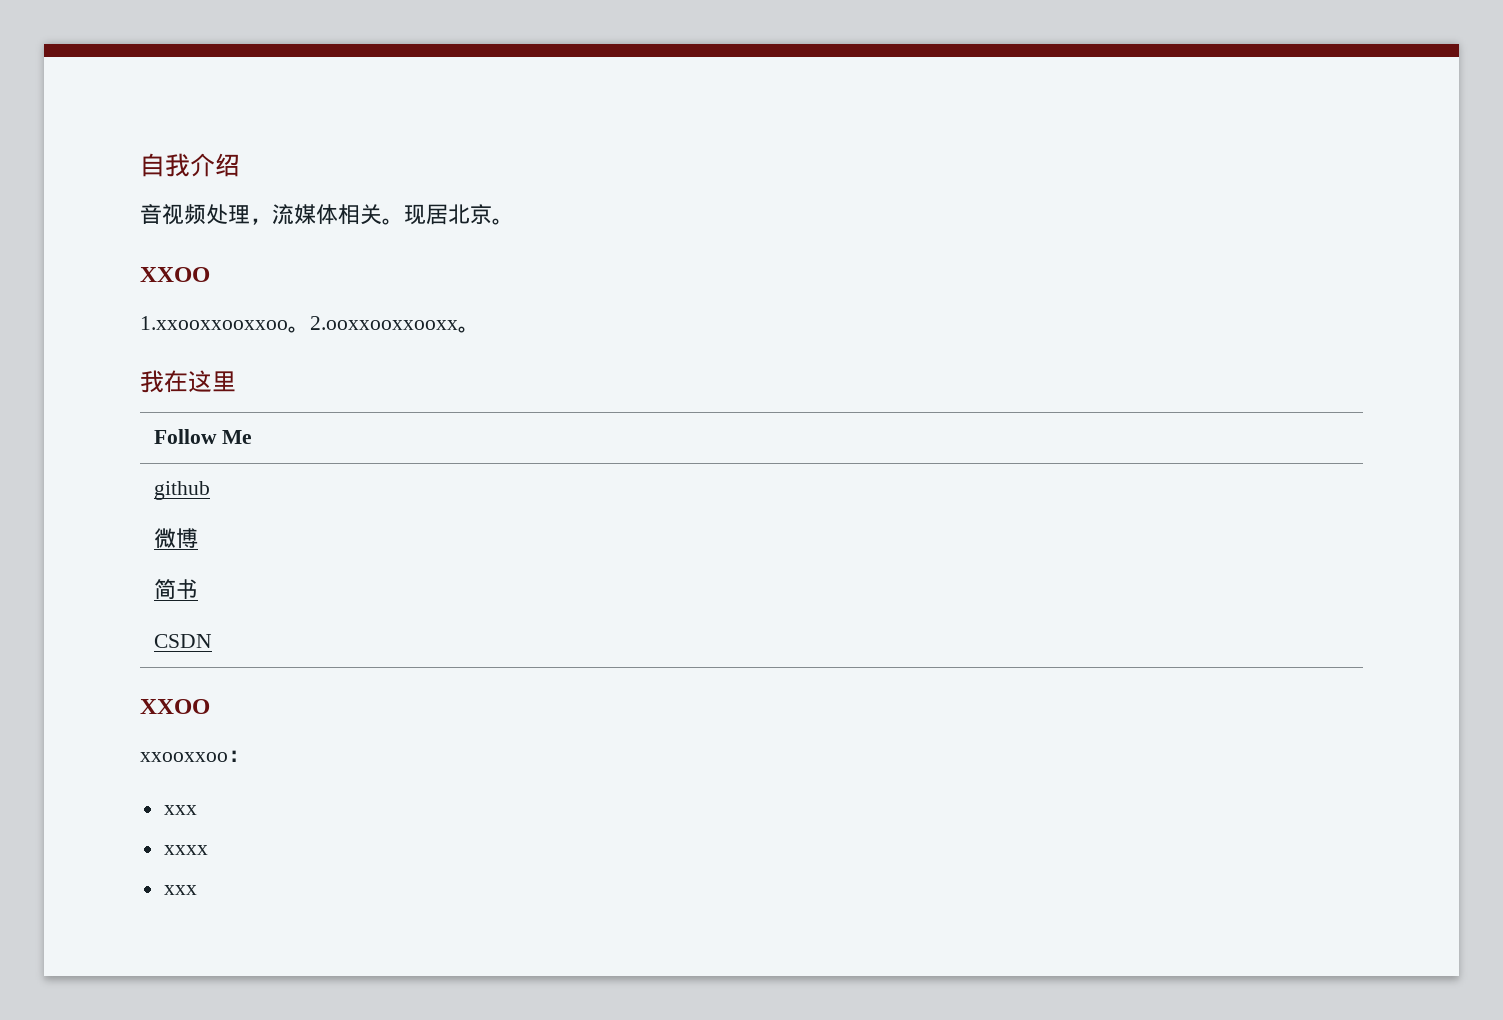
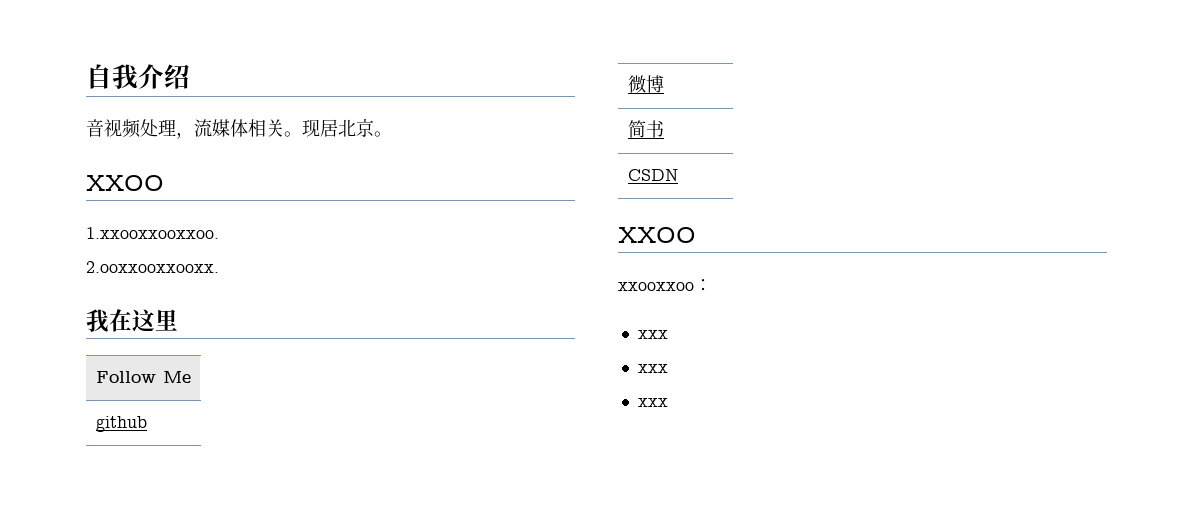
[140,316,480,333] 1.xxooxxooxxoo。2.ooxxooxxooxx。 -> [86,227,219,239] [86,261,219,273] 1.xxooxxooxxoo. // 2.ooxxooxxooxx.
[163,845,208,855] xxxx -> [637,364,668,373] xxx

